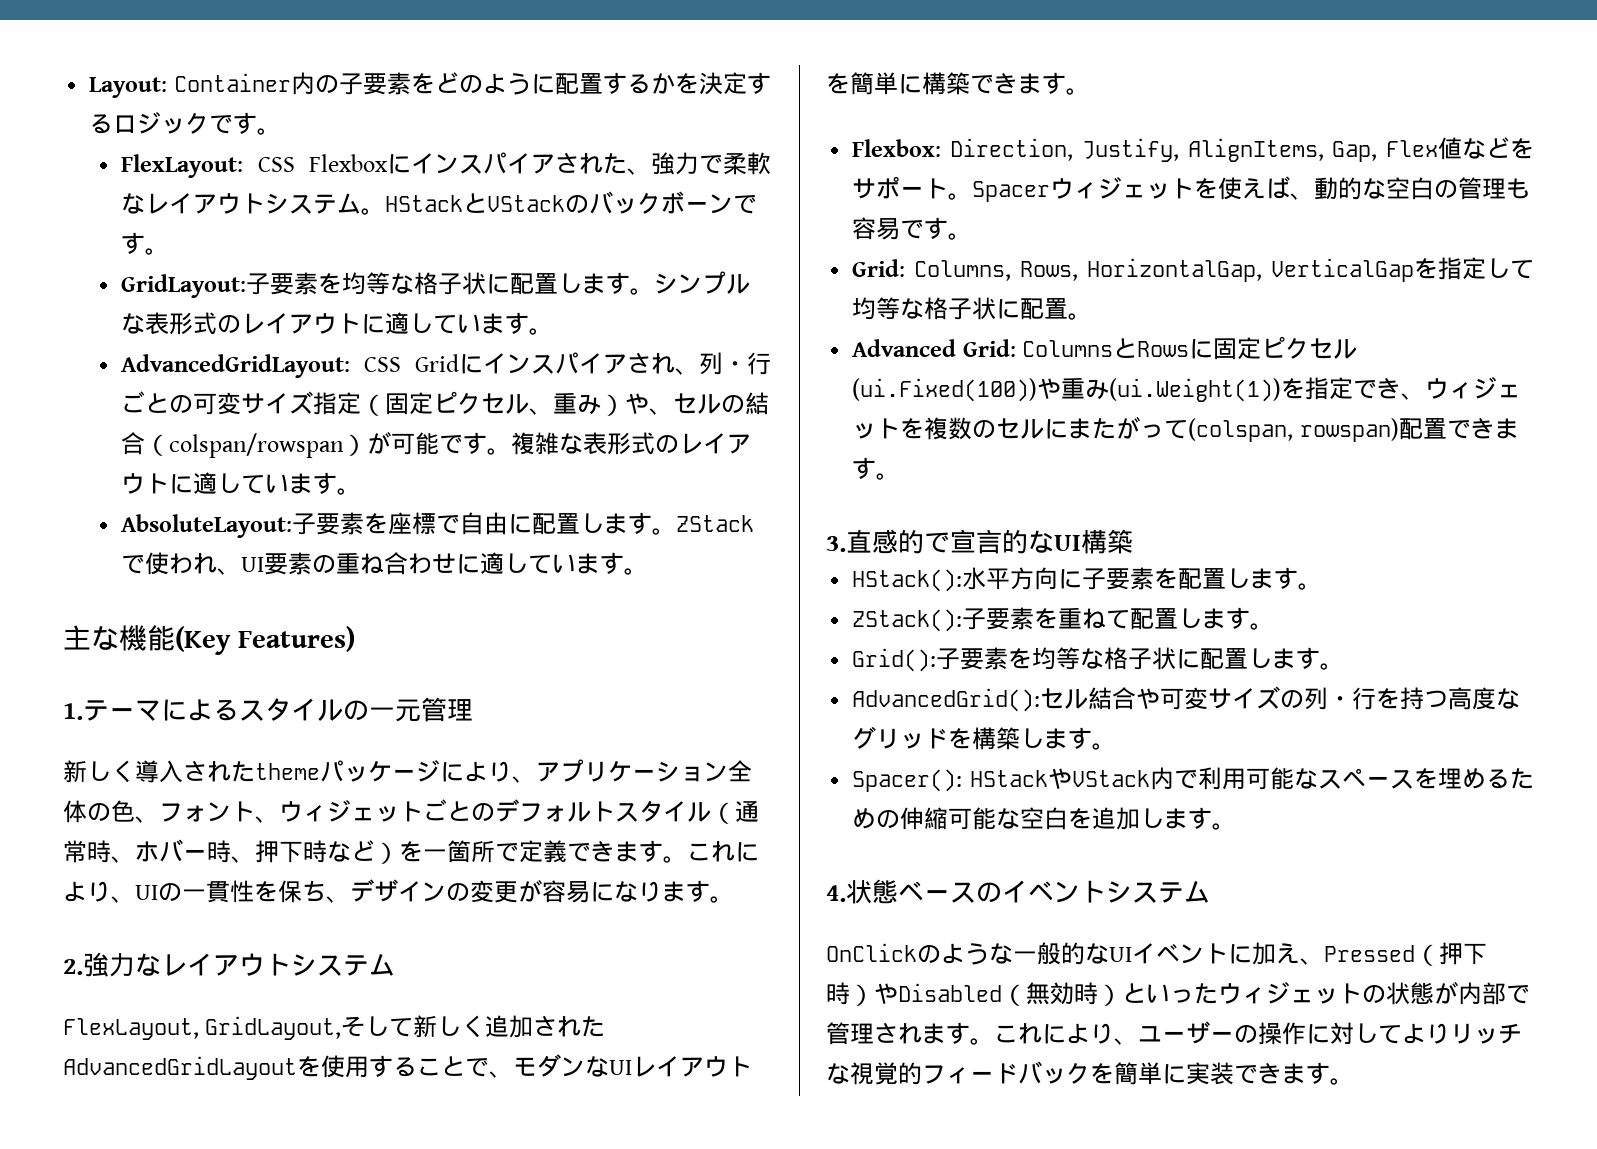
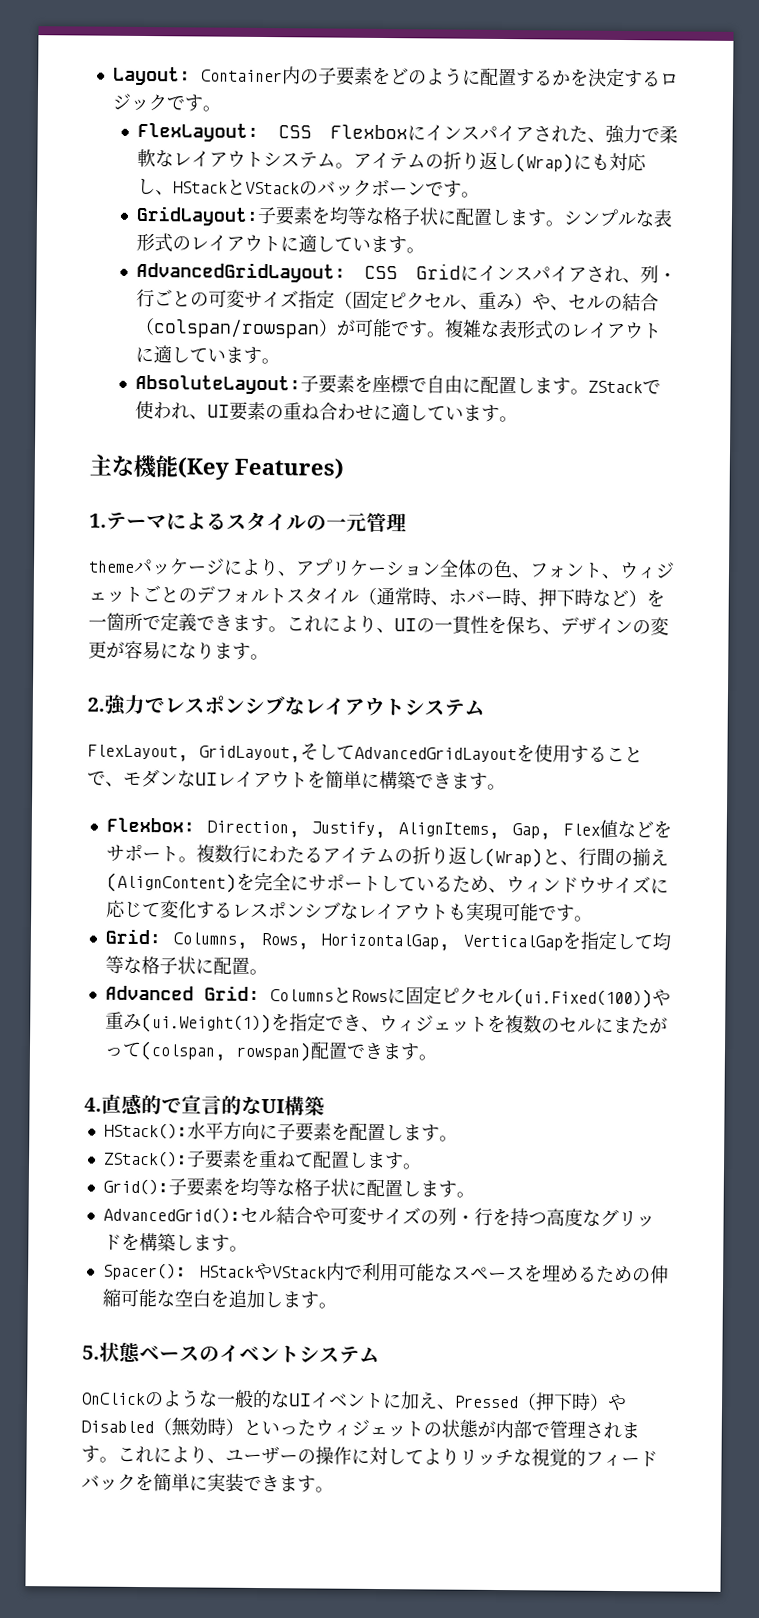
(386, 211) none -> [353,151,648,173] [137,177,175,196] アイテムの折り返し(Wrap)にも対応し、
[63,760,255,783] 新しく導入された -> (407, 522) none
(135, 965) none -> [144,695,285,716] でレスポンシブ
[413,1015,606,1038] 新しく追加された -> (355, 752) none
[972,176,1531,202] [852,217,901,240] Spacerウィジェットを使えば、動的な空白の管理も容易 -> [195,844,669,868] [105,871,669,895] [105,899,539,922] 複数行にわたるアイテムの折り返し(Wrap)と、行間の揃え(AlignContent)を完全にサポートしているため、ウィンドウサイズに応じて変化するレスポンシブなレイアウトも実現可能
[826,536,846,552] 3. -> [84,1097,102,1112] 4.
[826,885,846,902] 4. -> [82,1345,100,1360] 5.

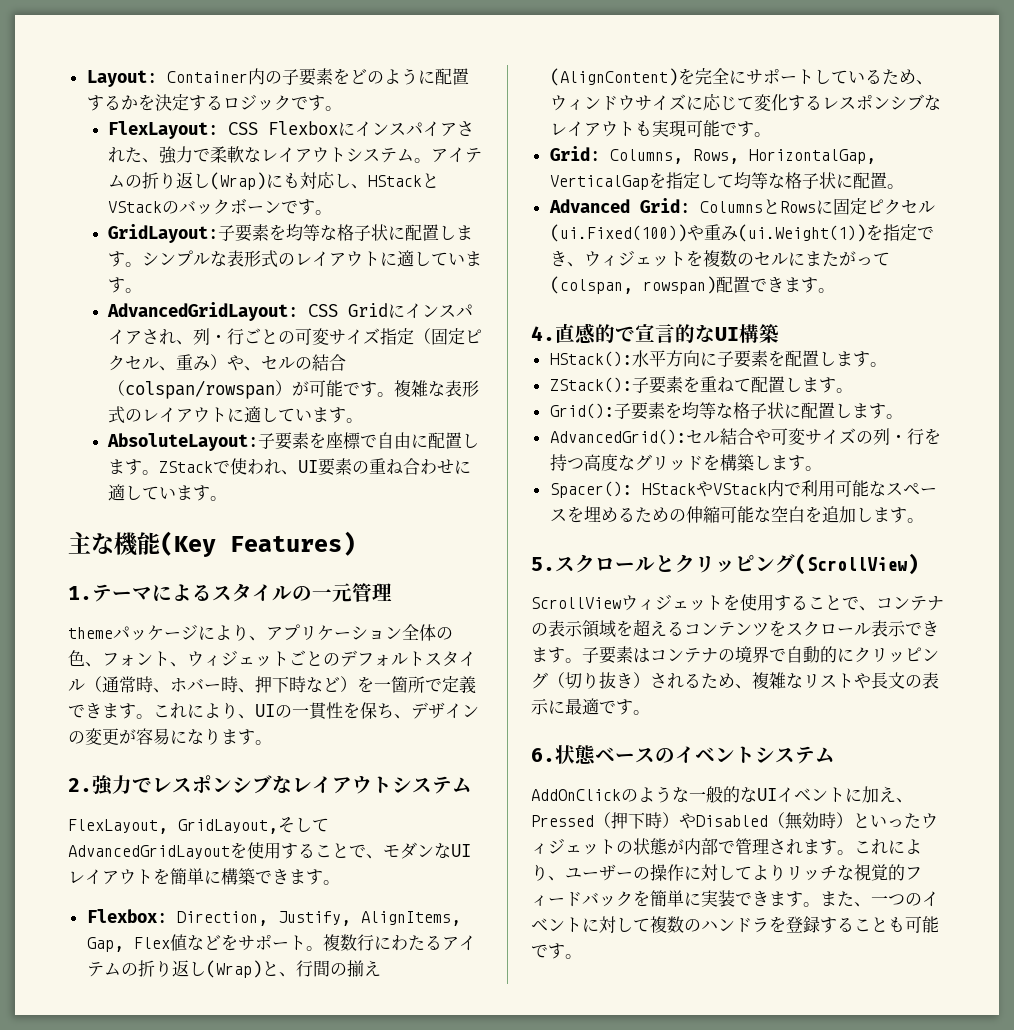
(100, 1352) none -> [555,553,919,575] [531,594,944,611] [531,619,939,638] [531,646,939,664] [531,672,939,689] [531,698,650,715] [531,748,555,762] スクロールとクリッピング(ScrollView) // ScrollViewウィジェットを使用することで、コンテナの表示領域を超えるコンテンツをスクロール表示できます。子要素はコンテナの境界で自動的にクリッピング（切り抜き）されるため、複雑なリストや長文の表示に最適です。 // 6.
[82,1392,146,1406] OnClick -> [531,789,621,801] AddOnClick
(334, 1489) none -> [820,891,939,907] [531,916,939,933] [531,943,582,959] また、一つのイベントに対して複数のハンドラを登録することも可能です。

